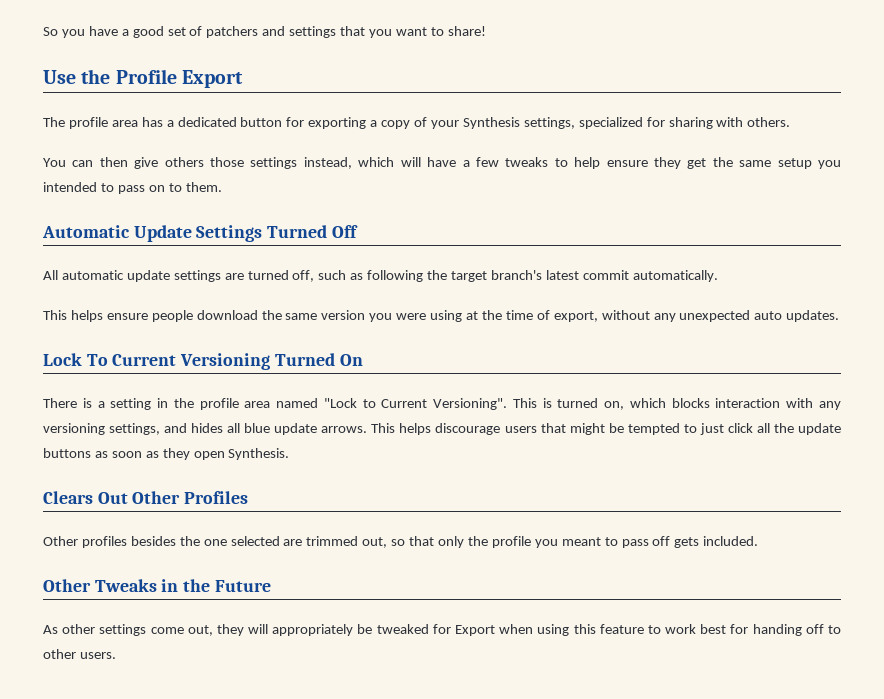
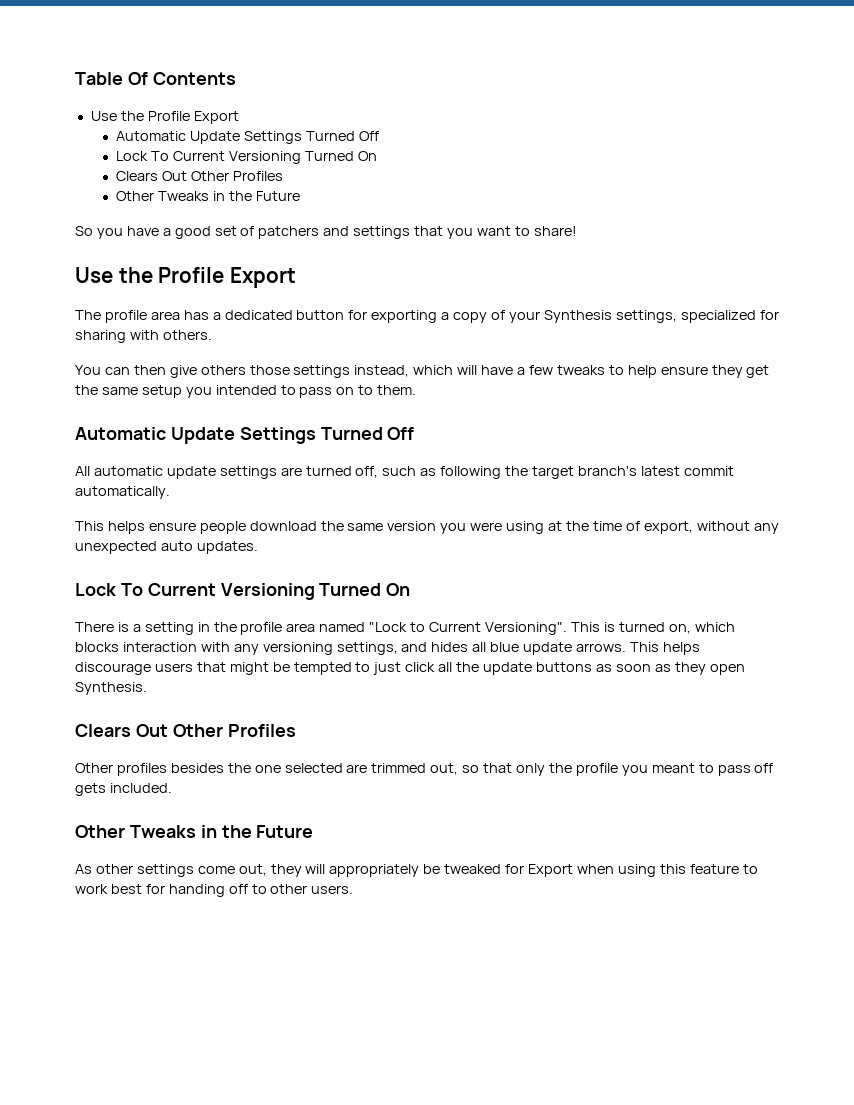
(43, 31) none -> [75,72,236,85] [90,111,239,124] [116,131,380,144] [116,151,377,164] [116,171,284,181] [116,191,301,201] Table Of Contents // Use the Profile Export // Automatic Update Settings Turned Off // Lock To Current Versioning Turned On // Clears Out Other Profiles // Other Tweaks in the Future //

